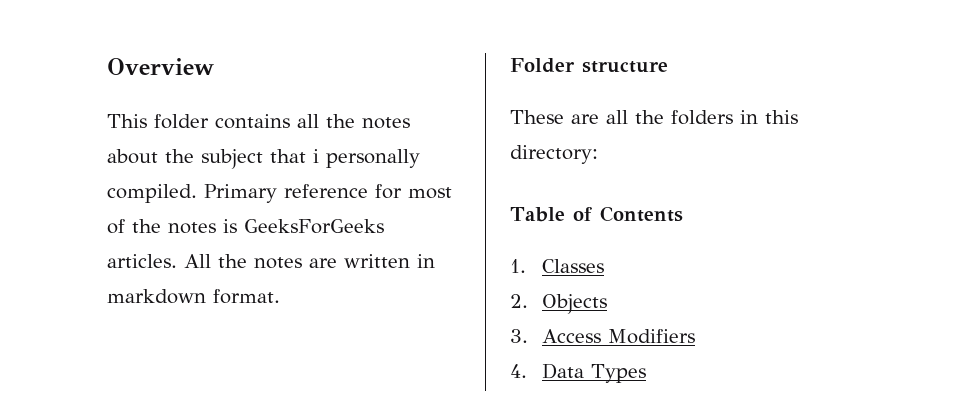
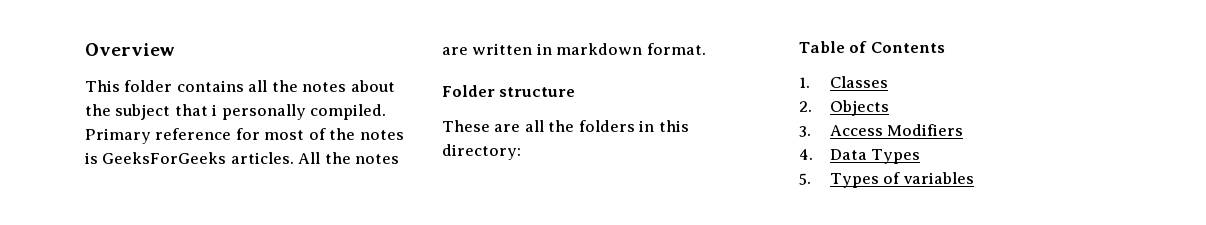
(646, 373) none -> [799,172,974,188] // 5. Types of variables

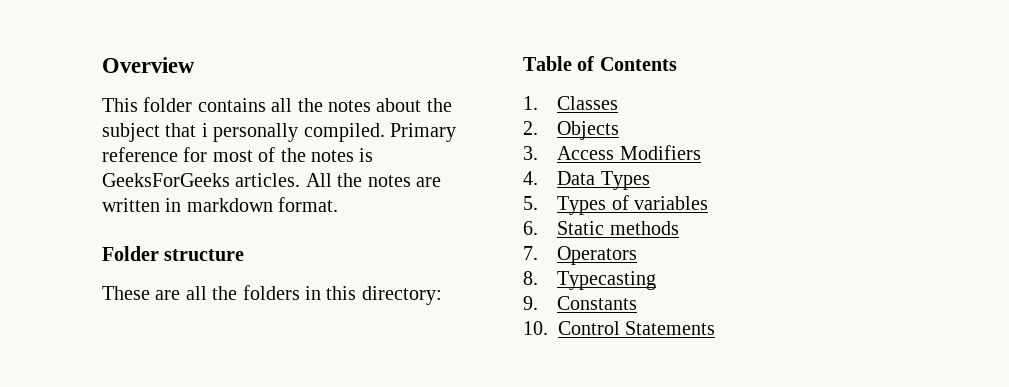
(974, 178) none -> [523,221,679,235] [523,246,638,265] [523,271,657,290] [523,296,638,310] [523,321,716,335] // 6. Static methods // 7. Operators // 8. Typecasting // 9. Constants // 10. Control Statements

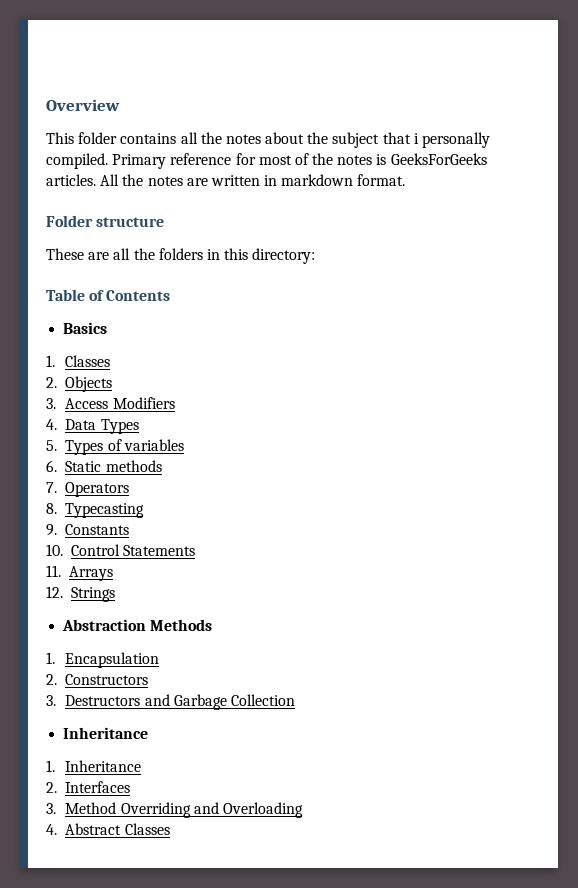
(677, 64) none -> [63,322,108,334] // Basics
(716, 328) none -> [46,565,113,581] [46,586,115,602] [62,619,213,631] [46,652,160,668] [46,674,149,685] [46,694,295,710] [63,727,149,739] [46,760,142,772] [46,781,131,793] [46,802,303,818] [46,823,170,835] // 11. Arrays // 12. Strings // Abstraction Methods // 1. Encapsulation // 2. Constructors // 3. Destructors and Garbage Collection // Inheritance // 1. Inheritance // 2. Interfaces // 3. Method Overriding and Overloading // 4. Abstract Classes

